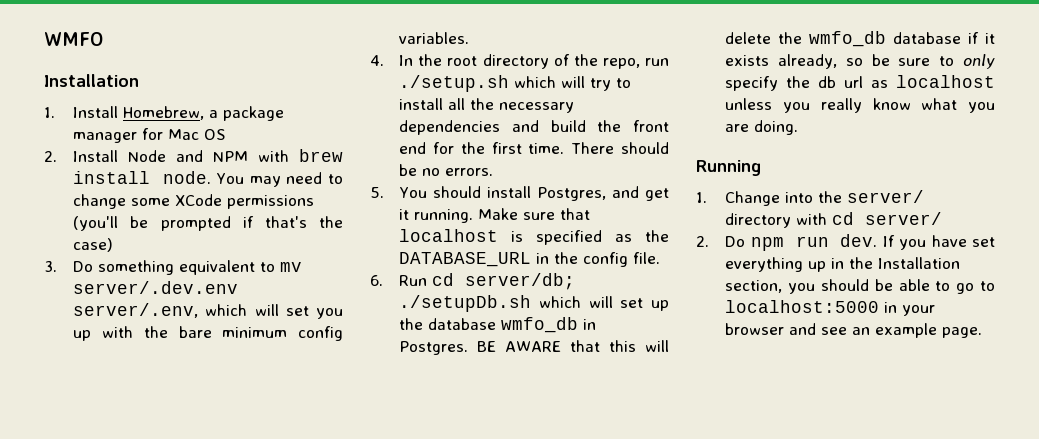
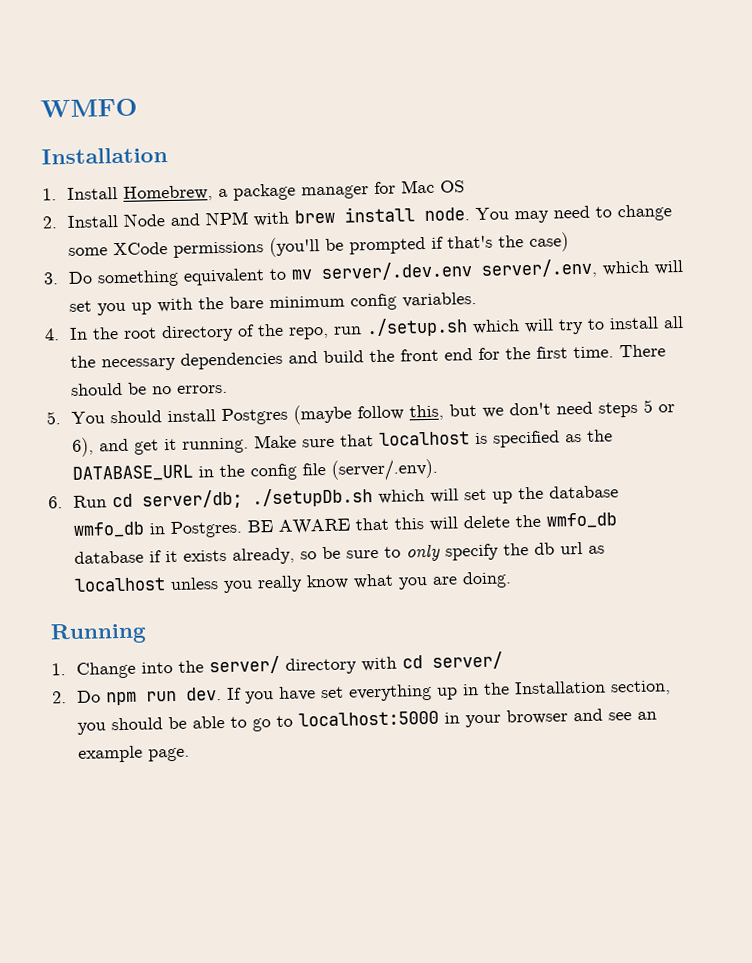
[537,187,607,201] Postgres, -> [220,399,675,426] [71,437,94,457] Postgres (maybe follow this, but we don't need steps 5 or 6),
[633,252,661,264] file. -> [301,458,438,482] file (server/.env).

